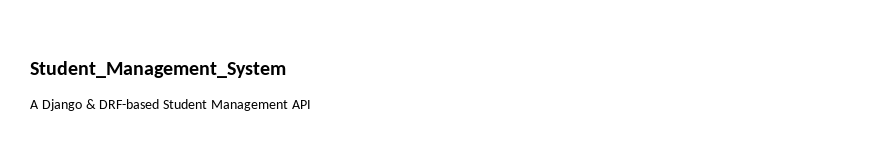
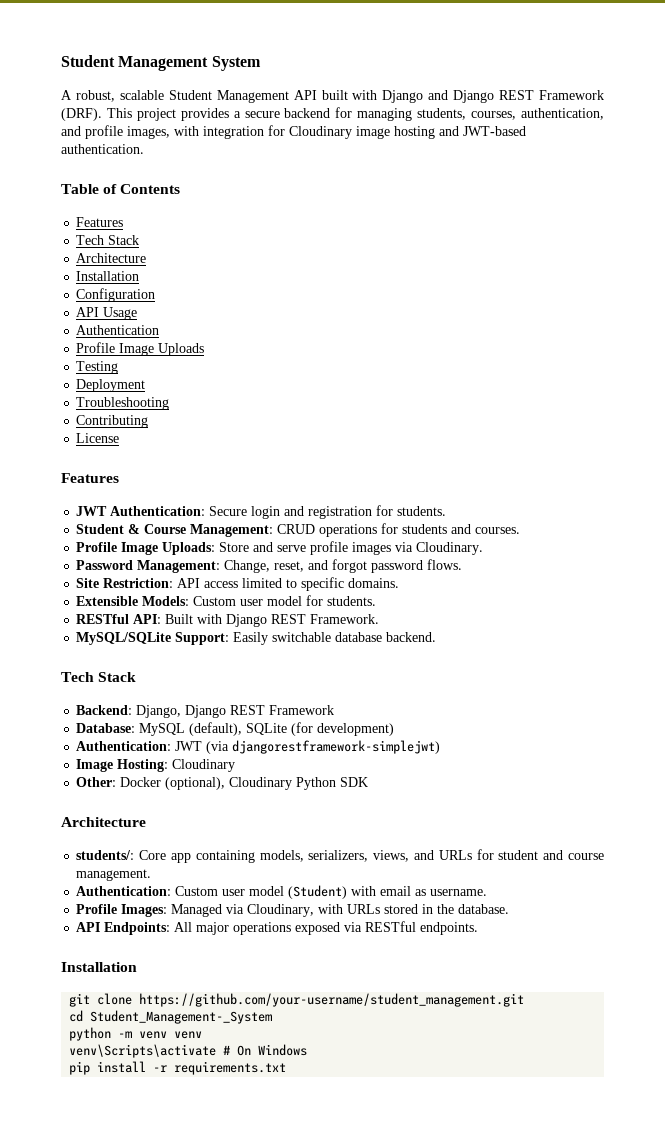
[30,61,286,78] [30,99,311,111] Student_Management_System // A Django & DRF-based Student Management API -> [61,55,261,71] [61,90,605,103] [61,107,605,121] [61,125,526,139] [61,144,144,154] [61,184,181,194] [76,217,124,227] [76,235,140,245] [76,253,147,263] [76,271,140,281] [76,288,156,302] [76,307,138,320] [76,325,160,335] [76,342,205,356] [76,361,119,374] [76,379,146,392] [76,397,170,410] [76,415,149,428] [76,433,120,443] [61,473,119,483] [76,505,447,519] [76,523,521,537] [76,541,484,555] [76,559,463,573] [76,577,400,591] [76,595,377,606] [76,614,380,627] [76,632,437,645] [61,672,137,682] [76,705,335,718] [76,722,395,736] [76,740,441,754] [76,759,236,772] [76,777,369,790] [61,817,146,827] [76,849,605,863] [76,869,152,881] [76,885,488,899] [76,904,510,917] [76,921,479,935] [61,962,137,972] [69,993,525,1007] [69,1010,273,1024] [69,1027,203,1041] [69,1044,308,1058] [69,1061,287,1075] Student Management System // A robust, scalable Student Management API built with Django and Django REST Framework (DRF). This project provides a secure backend for managing students, courses, authentication, and profile images, with integration for Cloudinary image hosting and JWT-based authentication. // Table of Contents // Features // Tech Stack // Architecture // Installation // Configuration // API Usage // Authentication // Profile Image Uploads // Testing // Deployment // Troubleshooting // Contributing // License // Features // JWT Authentication: Secure login and registration for students. // Student & Course Management: CRUD operations for students and courses. // Profile Image Uploads: Store and serve profile images via Cloudinary. // Password Management: Change, reset, and forgot password flows. // Site Restriction: API access limited to specific domains. // Extensible Models: Custom user model for students. // RESTful API: Built with Django REST Framework. // MySQL/SQLite Support: Easily switchable database backend. // Tech Stack // Backend: Django, Django REST Framework // Database: MySQL (default), SQLite (for development) // Authentication: JWT (via djangorestframework-simplejwt) // Image Hosting: Cloudinary // Other: Docker (optional), Cloudinary Python SDK // Architecture // students/: Core app containing models, serializers, views, and URLs for student and course management. // Authentication: Custom user model (Student) with email as username. // Profile Images: Managed via Cloudinary, with URLs stored in the database. // API Endpoints: All major operations exposed via RESTful endpoints. // Installation // git clone https://github.com/your-username/student_management.git // cd Student_Management-_System // python -m venv venv // venv\Scripts\activate # On Windows // pip install -r requirements.txt

